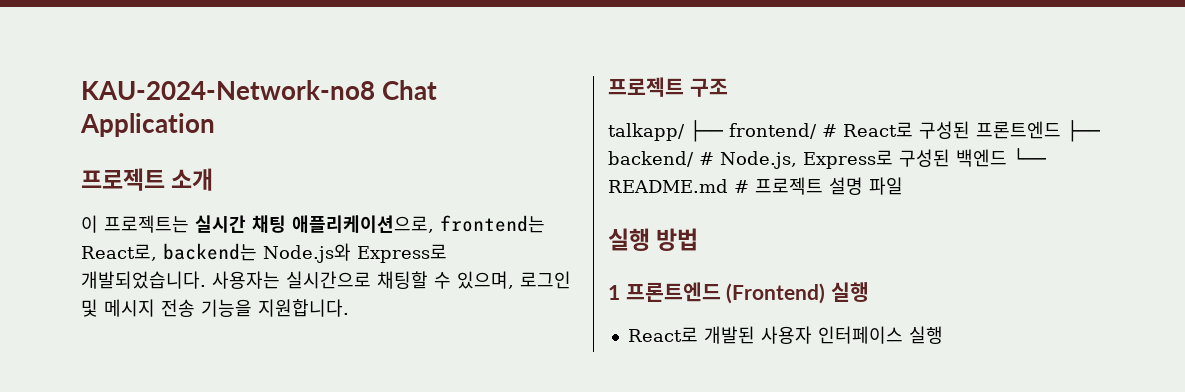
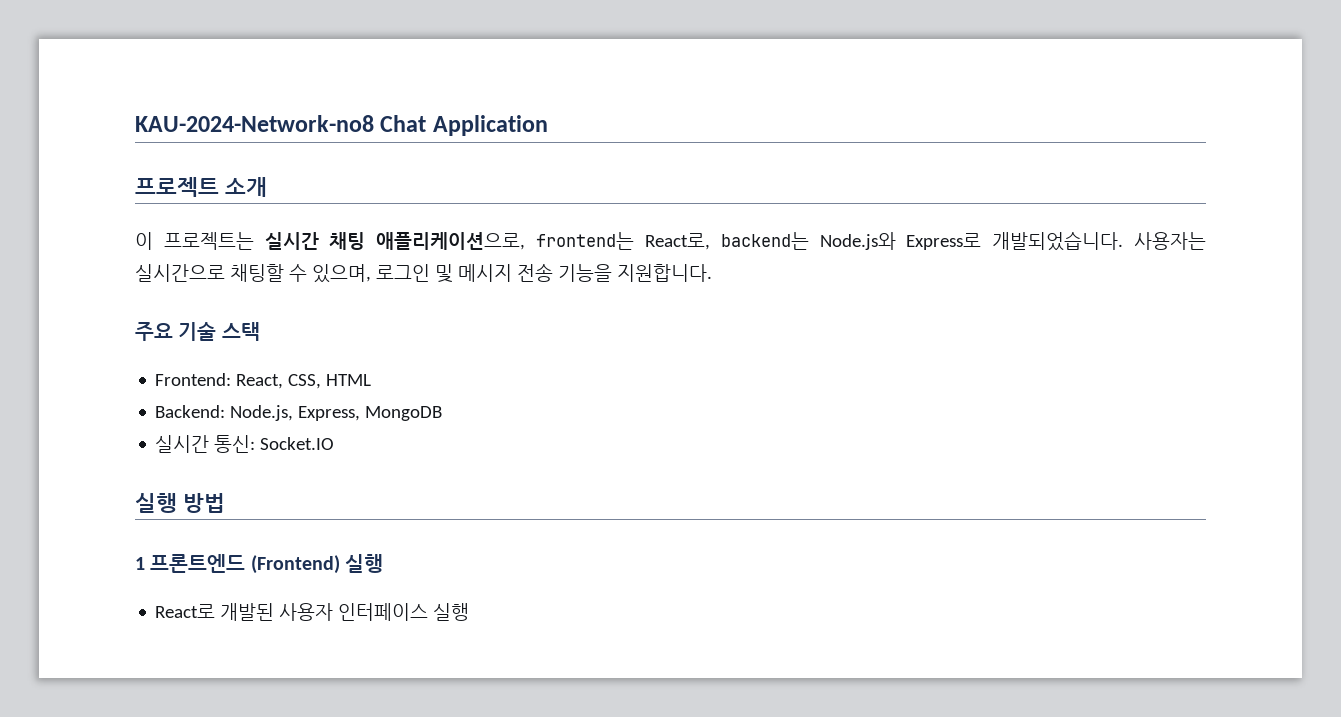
[608,77,728,97] [608,120,1101,142] [608,148,1047,169] [608,177,903,195] 프로젝트 구조 // talkapp/ ├── frontend/ # React로 구성된 프론트엔드 ├── backend/ # Node.js, Express로 구성된 백엔드 └── README.md # 프로젝트 설명 파일 -> [135,322,260,341] [155,373,372,389] [155,405,443,421] [155,435,335,453] 주요 기술 스택 // Frontend: React, CSS, HTML // Backend: Node.js, Express, MongoDB // 실시간 통신: Socket.IO

